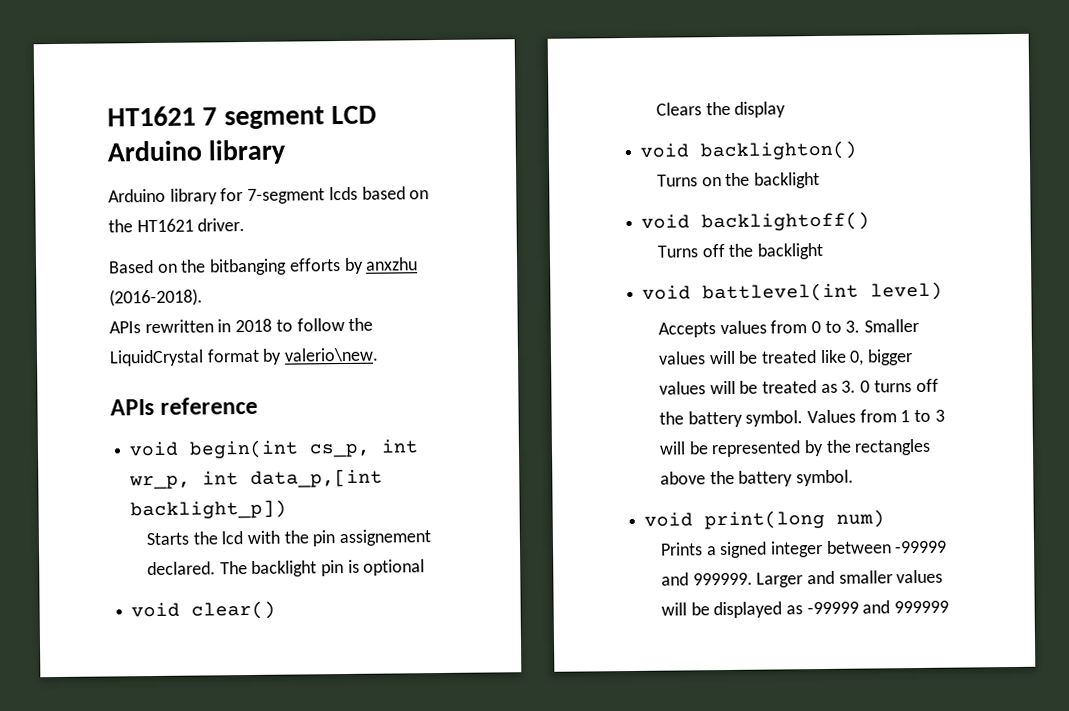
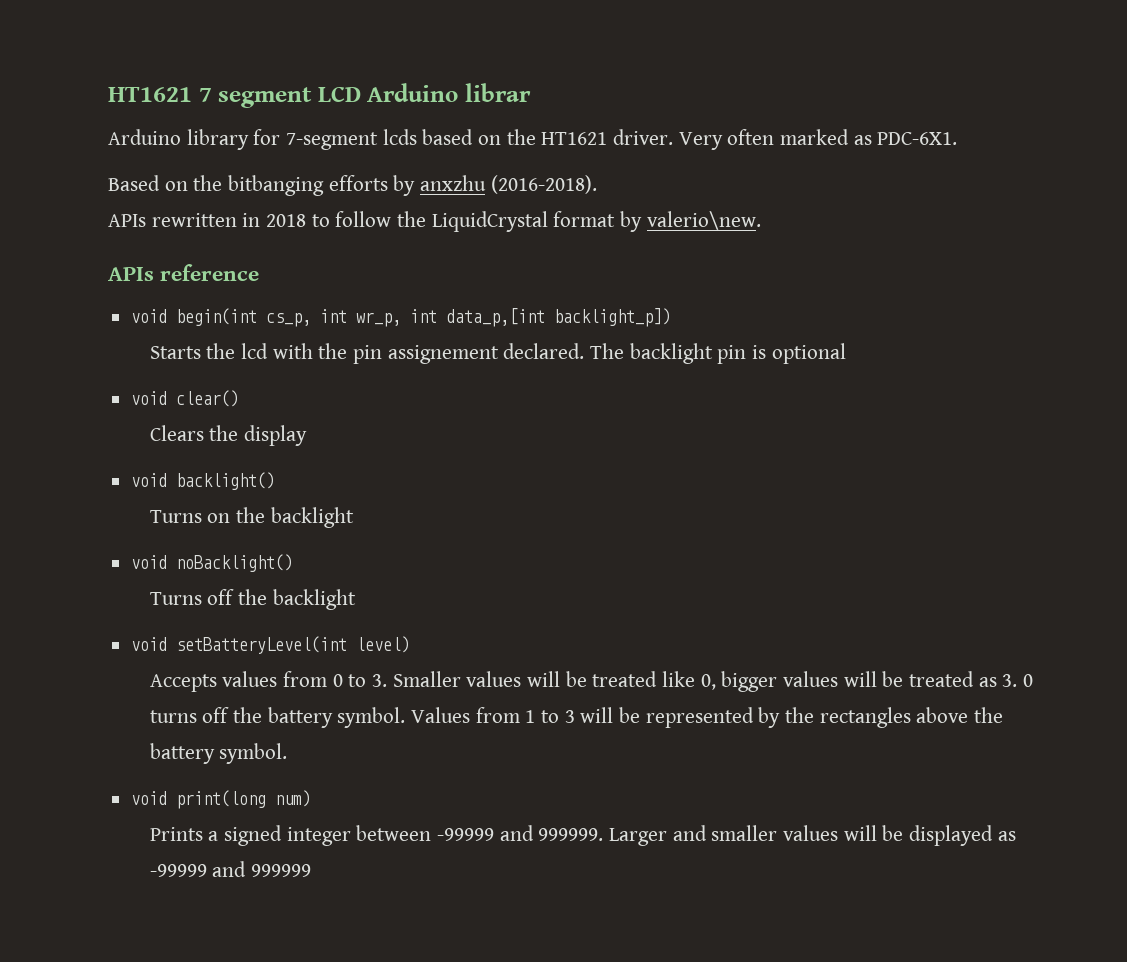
[208,139,287,165] library -> [465,83,532,102] librar
(246, 225) none -> [678,129,958,150] Very often marked as PDC-6X1.
[700,140,858,161] backlighton() -> [176,472,276,490] backlight()
[701,211,871,232] backlightoff() -> [176,554,294,572] noBacklight()
[702,282,860,303] battlevel(int -> [176,636,348,654] setBatteryLevel(int

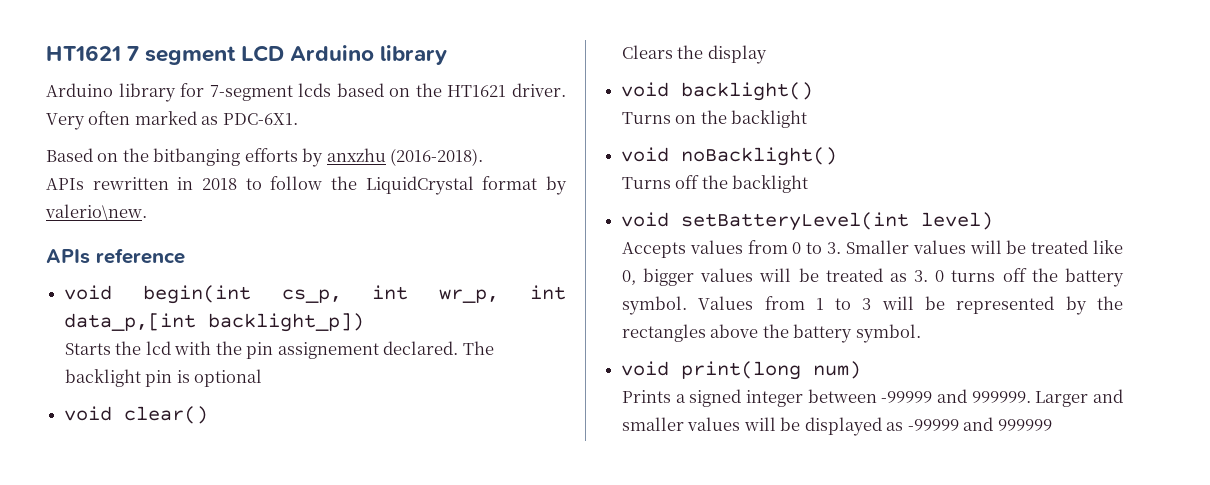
[465,83,532,102] librar -> [380,45,448,65] library

